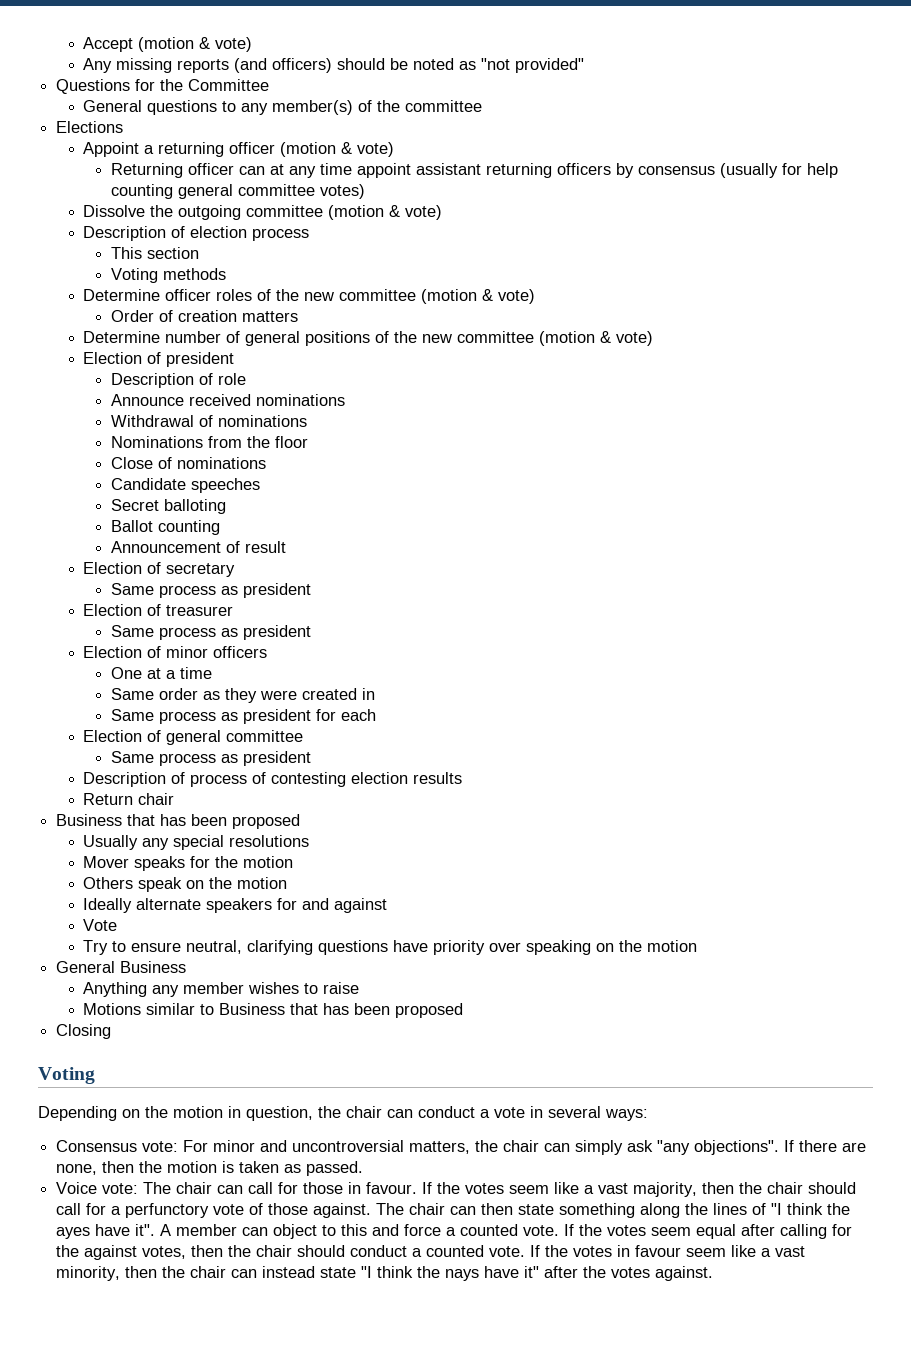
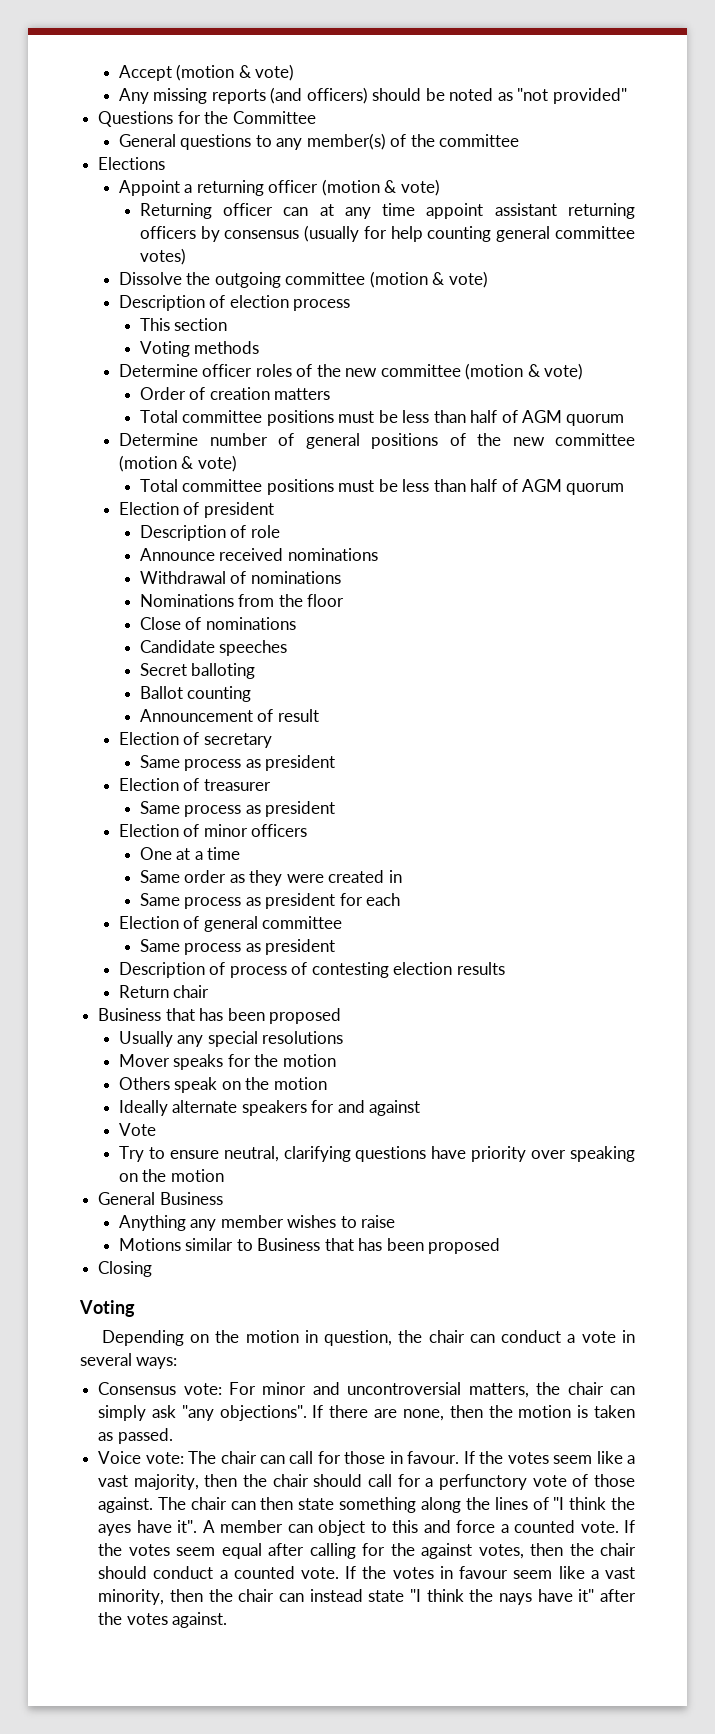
(298, 316) none -> [139,410,625,426] // Total committee positions must be less than half of AGM quorum
(654, 338) none -> [139,479,625,495] // Total committee positions must be less than half of AGM quorum

